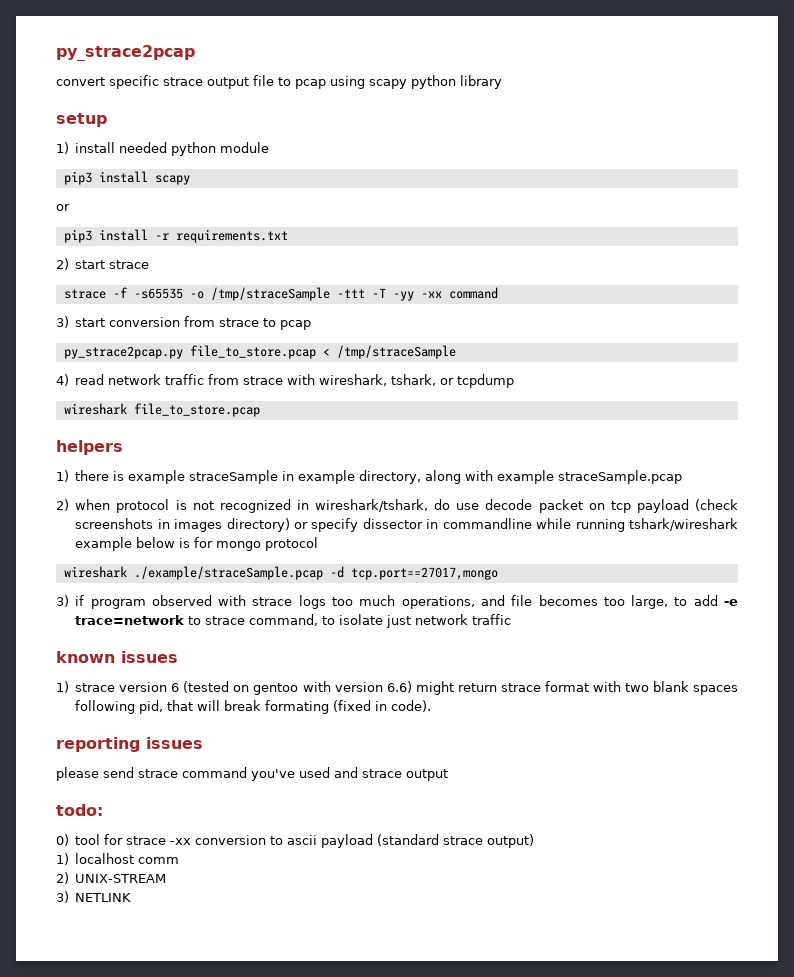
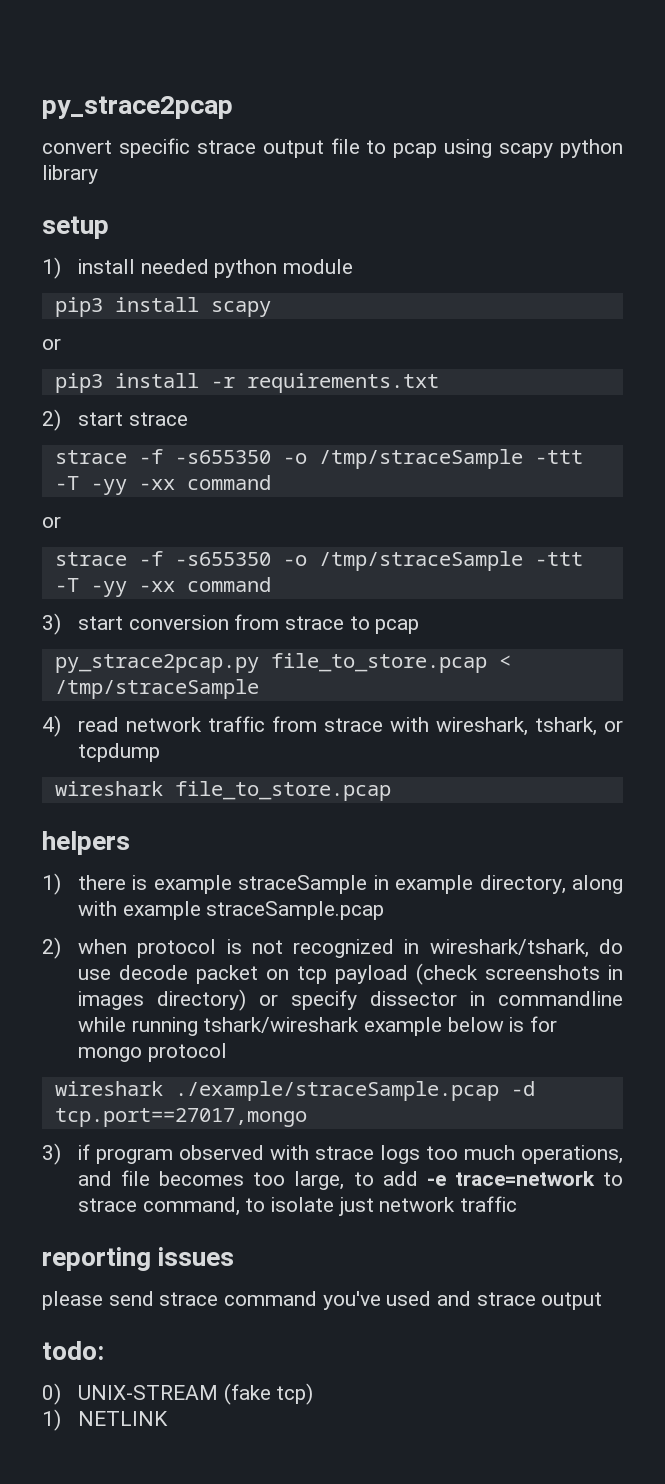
[133,288,183,299] -s65535 -> [174,449,583,469] [54,475,271,495] [42,516,61,528] [54,551,271,566] -s655350 -o /tmp/straceSample -ttt -T -yy -xx command // or // strace -f -s655350
[56,651,178,663] [56,681,739,695] [75,700,432,714] // known issues // 1) strace version 6 (tested on gentoo with version 6.6) might return strace format with two blank spaces following pid, that will break formating (fixed in code). -> (517, 1204) none
[75,834,535,848] [56,853,180,865] [56,872,167,884] [56,891,69,903] tool for strace -xx conversion to ascii payload (standard strace output) // 1) localhost comm // 2) UNIX-STREAM // 3) -> [77,1383,314,1405] [42,1409,61,1431] UNIX-STREAM (fake tcp) // 1)

